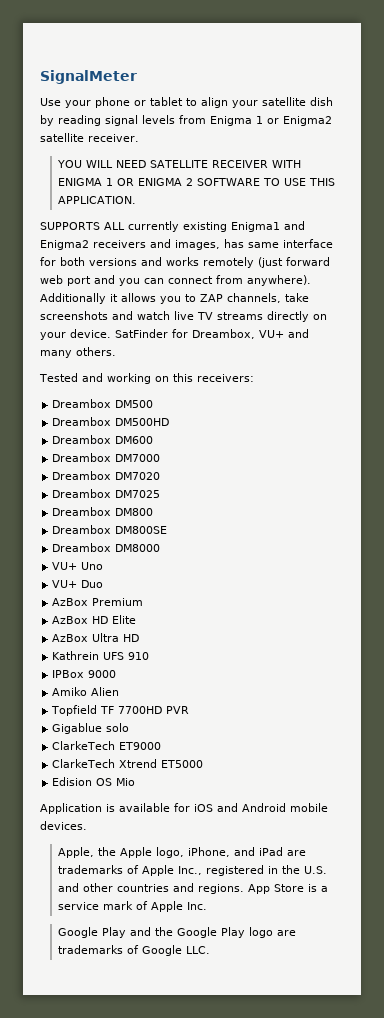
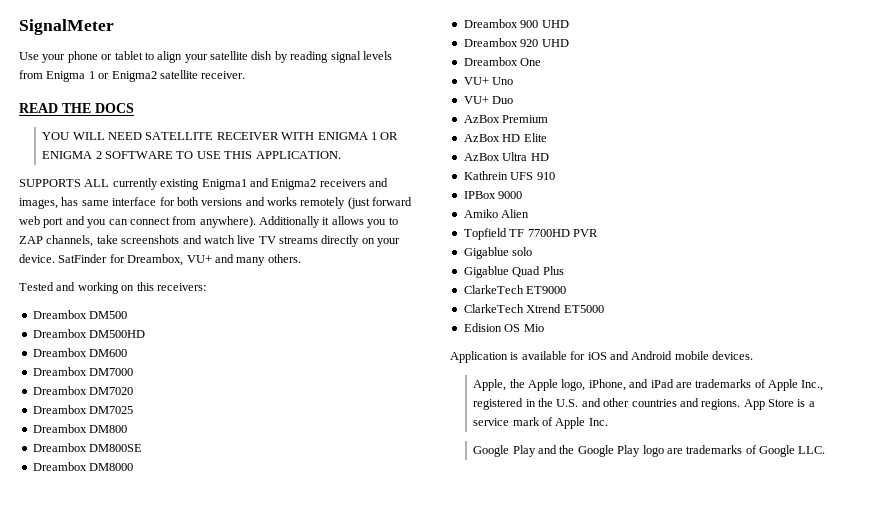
(139, 138) none -> [19,103,134,113] // READ THE DOCS
(161, 548) none -> [463,19,569,28] [463,38,569,47] [463,57,542,66] // Dreambox 900 UHD // Dreambox 920 UHD // Dreambox One
(130, 727) none -> [463,266,564,278] // Gigablue Quad Plus

